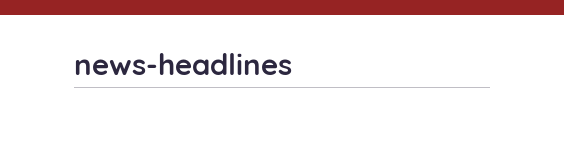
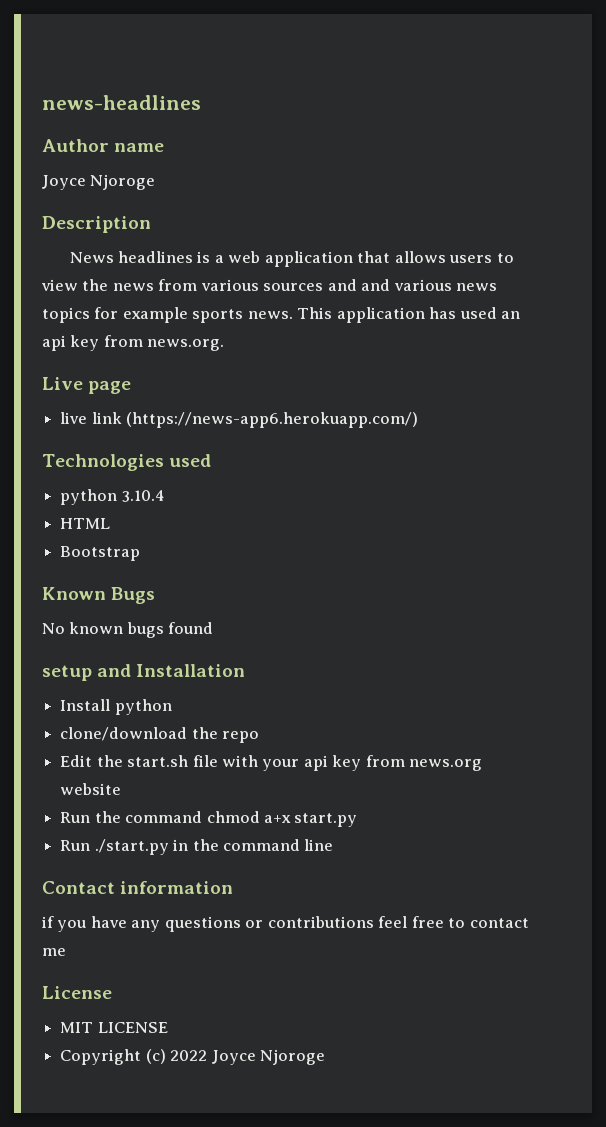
(292, 64) none -> [42,139,165,152] [42,174,156,190] [42,216,151,233] [69,251,514,267] [41,279,498,291] [42,307,521,323] [42,335,225,351] [42,377,132,394] [60,412,419,428] [42,454,212,471] [60,489,165,505] [60,518,111,529] [60,546,141,561] [42,587,156,604] [42,622,214,638] [42,664,246,681] [60,699,172,715] [60,727,260,743] [60,755,483,771] [60,783,122,795] [60,811,358,827] [60,839,334,855] [42,881,234,894] [42,916,529,932] [42,948,66,956] [42,986,112,999] [60,1022,168,1033] [60,1049,325,1065] // Author name // Joyce Njoroge // Description // News headlines is a web application that allows users to view the news from various sources and and various news topics for example sports news. This application has used an api key from news.org. // Live page // live link (https://news-app6.herokuapp.com/) // Technologies used // python 3.10.4 // HTML // Bootstrap // Known Bugs // No known bugs found // setup and Installation // Install python // clone/download the repo // Edit the start.sh file with your api key from news.org website // Run the command chmod a+x start.py // Run ./start.py in the command line // Contact information // if you have any questions or contributions feel free to contact me // License // MIT LICENSE // Copyright (c) 2022 Joyce Njoroge

